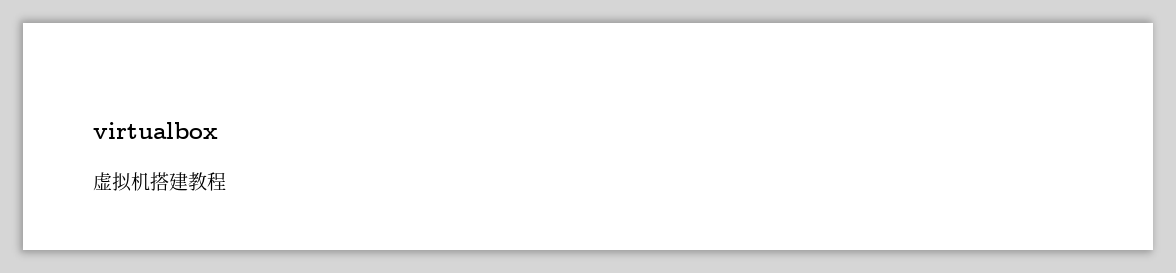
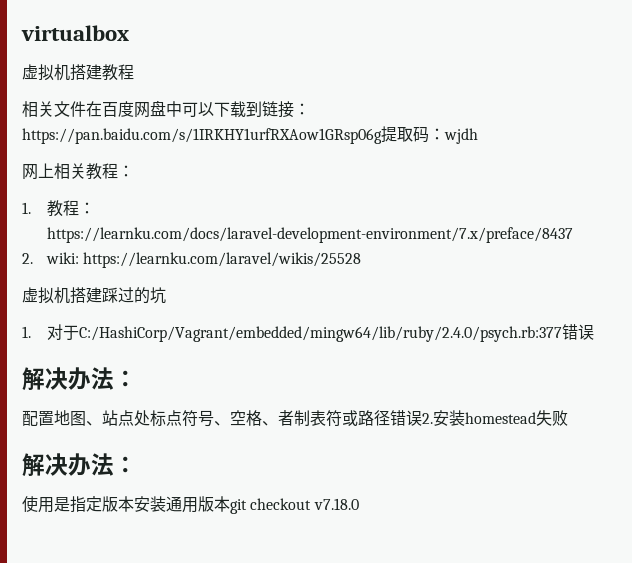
(226, 181) none -> [22,100,310,118] [22,126,478,144] [22,163,134,180] [22,200,96,217] [47,227,574,243] [22,252,362,268] [22,287,166,304] [22,324,595,342] [22,367,137,391] [22,410,568,427] [22,453,137,477] [22,496,359,514] // 相关文件在百度网盘中可以下载到链接：https://pan.baidu.com/s/1IRKHY1urfRXAow1GRsp06g提取码：wjdh // 网上相关教程： // 1.教程：https://learnku.com/docs/laravel-development-environment/7.x/preface/8437 // 2. wiki: https://learnku.com/laravel/wikis/25528 // 虚拟机搭建踩过的坑 // 1.对于C:/HashiCorp/Vagrant/embedded/mingw64/lib/ruby/2.4.0/psych.rb:377错误 // 解决办法： // 配置地图、站点处标点符号、空格、者制表符或路径错误2.安装homestead失败 // 解决办法： // 使用是指定版本安装通用版本git checkout v7.18.0

